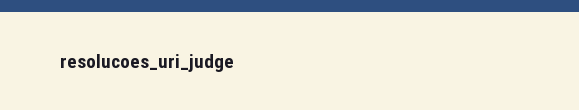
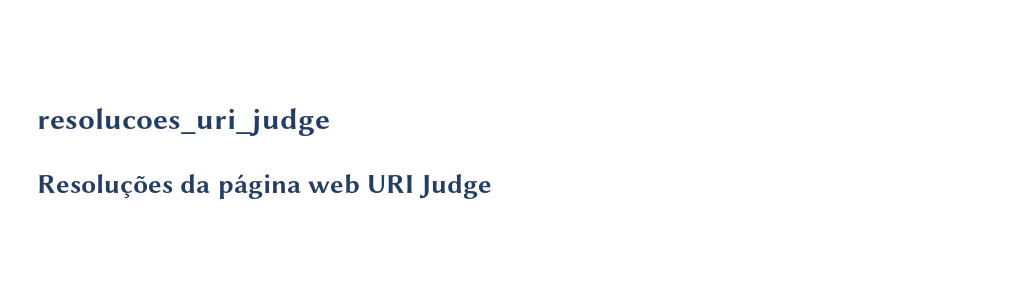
(234, 63) none -> [37,174,493,199] // Resoluções da página web URI Judge

